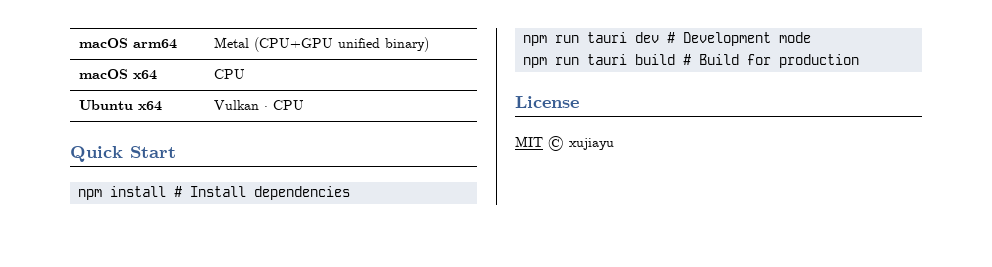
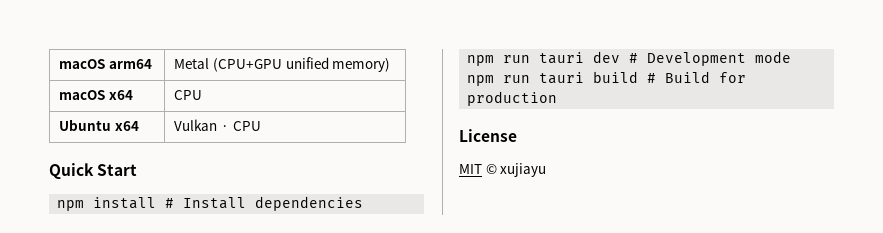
[384,37,429,52] binary) -> [332,58,391,72] memory)

